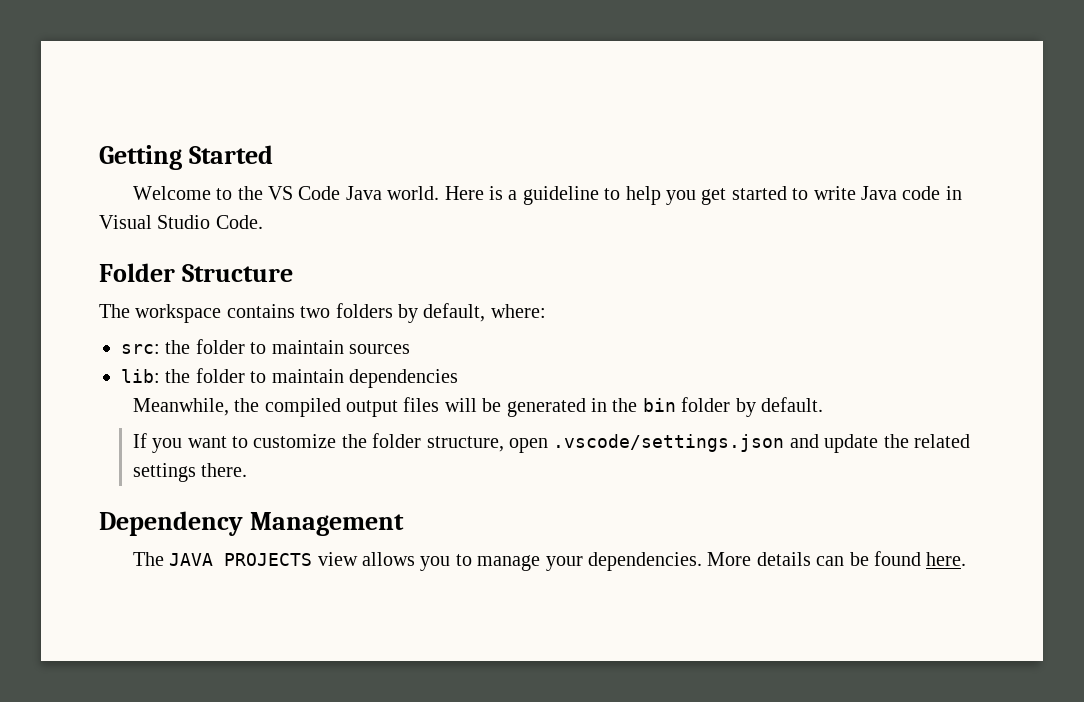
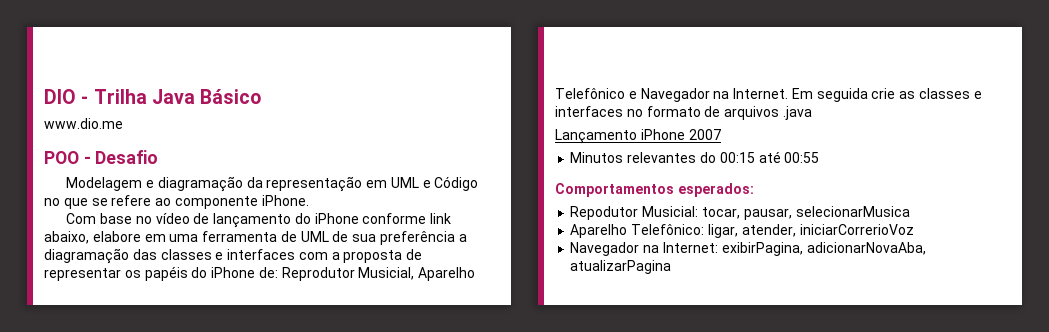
[99,145,273,170] [132,186,962,205] [99,215,263,229] [99,263,293,282] [99,303,546,323] [121,339,410,354] [121,368,458,388] [132,397,824,417] [132,433,971,453] [132,463,248,482] [99,511,404,536] [132,551,967,571] Getting Started // Welcome to the VS Code Java world. Here is a guideline to help you get started to write Java code in Visual Studio Code. // Folder Structure // The workspace contains two folders by default, where: // src: the folder to maintain sources // lib: the folder to maintain dependencies // Meanwhile, the compiled output files will be generated in the bin folder by default. // If you want to customize the folder structure, open .vscode/settings.json and update the related settings there. // Dependency Management // The JAVA PROJECTS view allows you to manage your dependencies. More details can be found here. -> [44,89,262,104] [44,118,123,129] [44,150,159,164] [66,176,479,192] [44,195,309,209] [66,213,452,228] [44,231,467,245] [44,248,423,264] [44,266,476,281] [555,88,982,102] [555,106,812,120] [555,129,721,144] [570,151,820,163] [555,183,754,197] [570,206,910,220] [570,224,914,238] [570,242,926,256] [570,260,672,274] DIO - Trilha Java Básico // www.dio.me // POO - Desafio // Modelagem e diagramação da representação em UML e Código no que se refere ao componente iPhone. // Com base no vídeo de lançamento do iPhone conforme link abaixo, elabore em uma ferramenta de UML de sua preferência a diagramação das classes e interfaces com a proposta de representar os papéis do iPhone de: Reprodutor Musicial, Aparelho Telefônico e Navegador na Internet. Em seguida crie as classes e interfaces no formato de arquivos .java // Lançamento iPhone 2007 // Minutos relevantes do 00:15 até 00:55 // Comportamentos esperados: // Repodutor Musicial: tocar, pausar, selecionarMusica // Aparelho Telefônico: ligar, atender, iniciarCorrerioVoz // Navegador na Internet: exibirPagina, adicionarNovaAba, atualizarPagina

